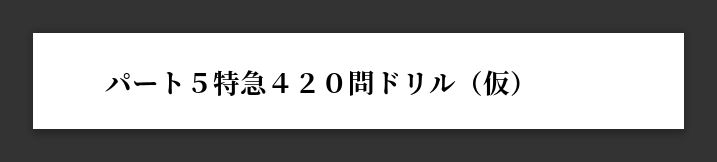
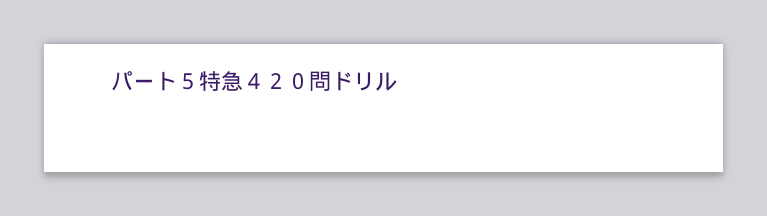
[456,70,537,96] （仮） -> (397, 81) none

